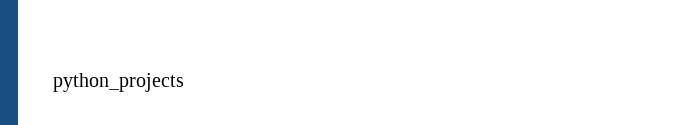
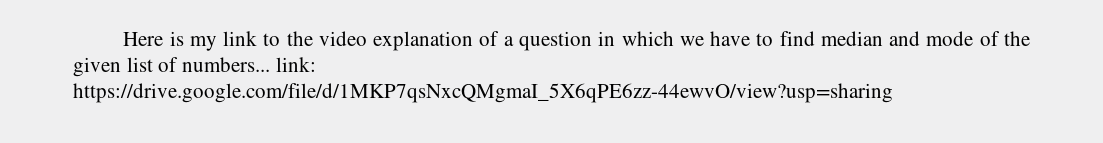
[53,73,184,92] python_projects -> [123,31,1030,51] [73,57,316,77] [73,83,893,103] Here is my link to the video explanation of a question in which we have to find median and mode of the given list of numbers... link: https://drive.google.com/file/d/1MKP7qsNxcQMgmaI_5X6qPE6zz-44ewvO/view?usp=sharing

